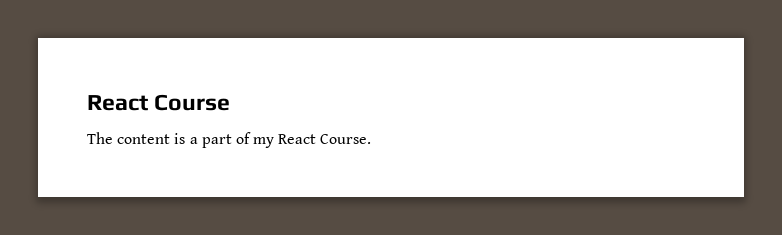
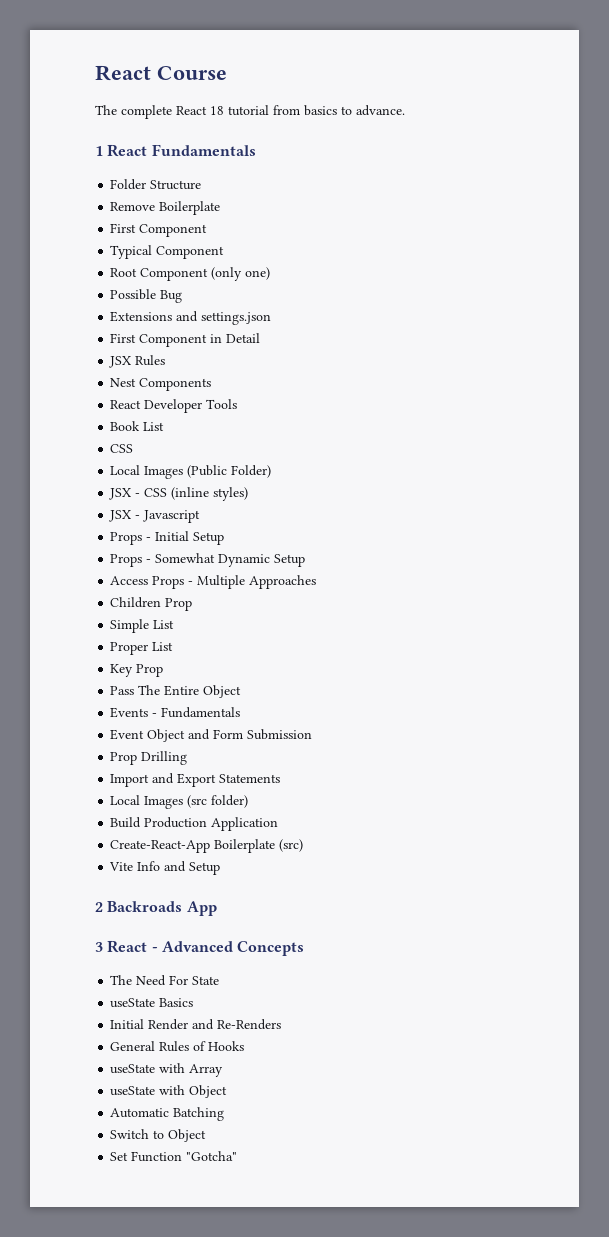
[117,132,372,148] content is a part of my React Course. -> [121,105,405,119] [95,144,256,157] [110,179,202,190] [110,201,221,215] [110,223,208,237] [110,245,225,259] [110,267,271,281] [110,289,183,303] [110,311,272,325] [110,333,261,347] [109,355,166,368] [110,378,212,391] [110,399,238,413] [110,421,165,431] [110,444,134,453] [110,465,272,479] [109,487,249,501] [109,510,201,523] [110,531,225,545] [110,553,306,567] [110,575,317,589] [110,597,193,611] [110,619,175,633] [110,642,174,655] [110,664,164,677] [110,685,242,698] [110,707,241,718] [110,729,313,742] [110,751,188,765] [110,773,281,787] [110,795,249,809] [110,817,279,831] [110,839,304,853] [109,861,221,875] [95,901,217,916] [95,940,305,956] [110,975,220,986] [110,998,194,1008] [110,1019,282,1030] [110,1041,245,1052] [110,1063,224,1077] [110,1085,228,1098] [110,1107,225,1121] [110,1129,207,1142] [110,1151,238,1162] complete React 18 tutorial from basics to advance. // 1 React Fundamentals // Folder Structure // Remove Boilerplate // First Component // Typical Component // Root Component (only one) // Possible Bug // Extensions and settings.json // First Component in Detail // JSX Rules // Nest Components // React Developer Tools // Book List // CSS // Local Images (Public Folder) // JSX - CSS (inline styles) // JSX - Javascript // Props - Initial Setup // Props - Somewhat Dynamic Setup // Access Props - Multiple Approaches // Children Prop // Simple List // Proper List // Key Prop // Pass The Entire Object // Events - Fundamentals // Event Object and Form Submission // Prop Drilling // Import and Export Statements // Local Images (src folder) // Build Production Application // Create-React-App Boilerplate (src) // Vite Info and Setup // 2 Backroads App // 3 React - Advanced Concepts // The Need For State // useState Basics // Initial Render and Re-Renders // General Rules of Hooks // useState with Array // useState with Object // Automatic Batching // Switch to Object // Set Function "Gotcha"

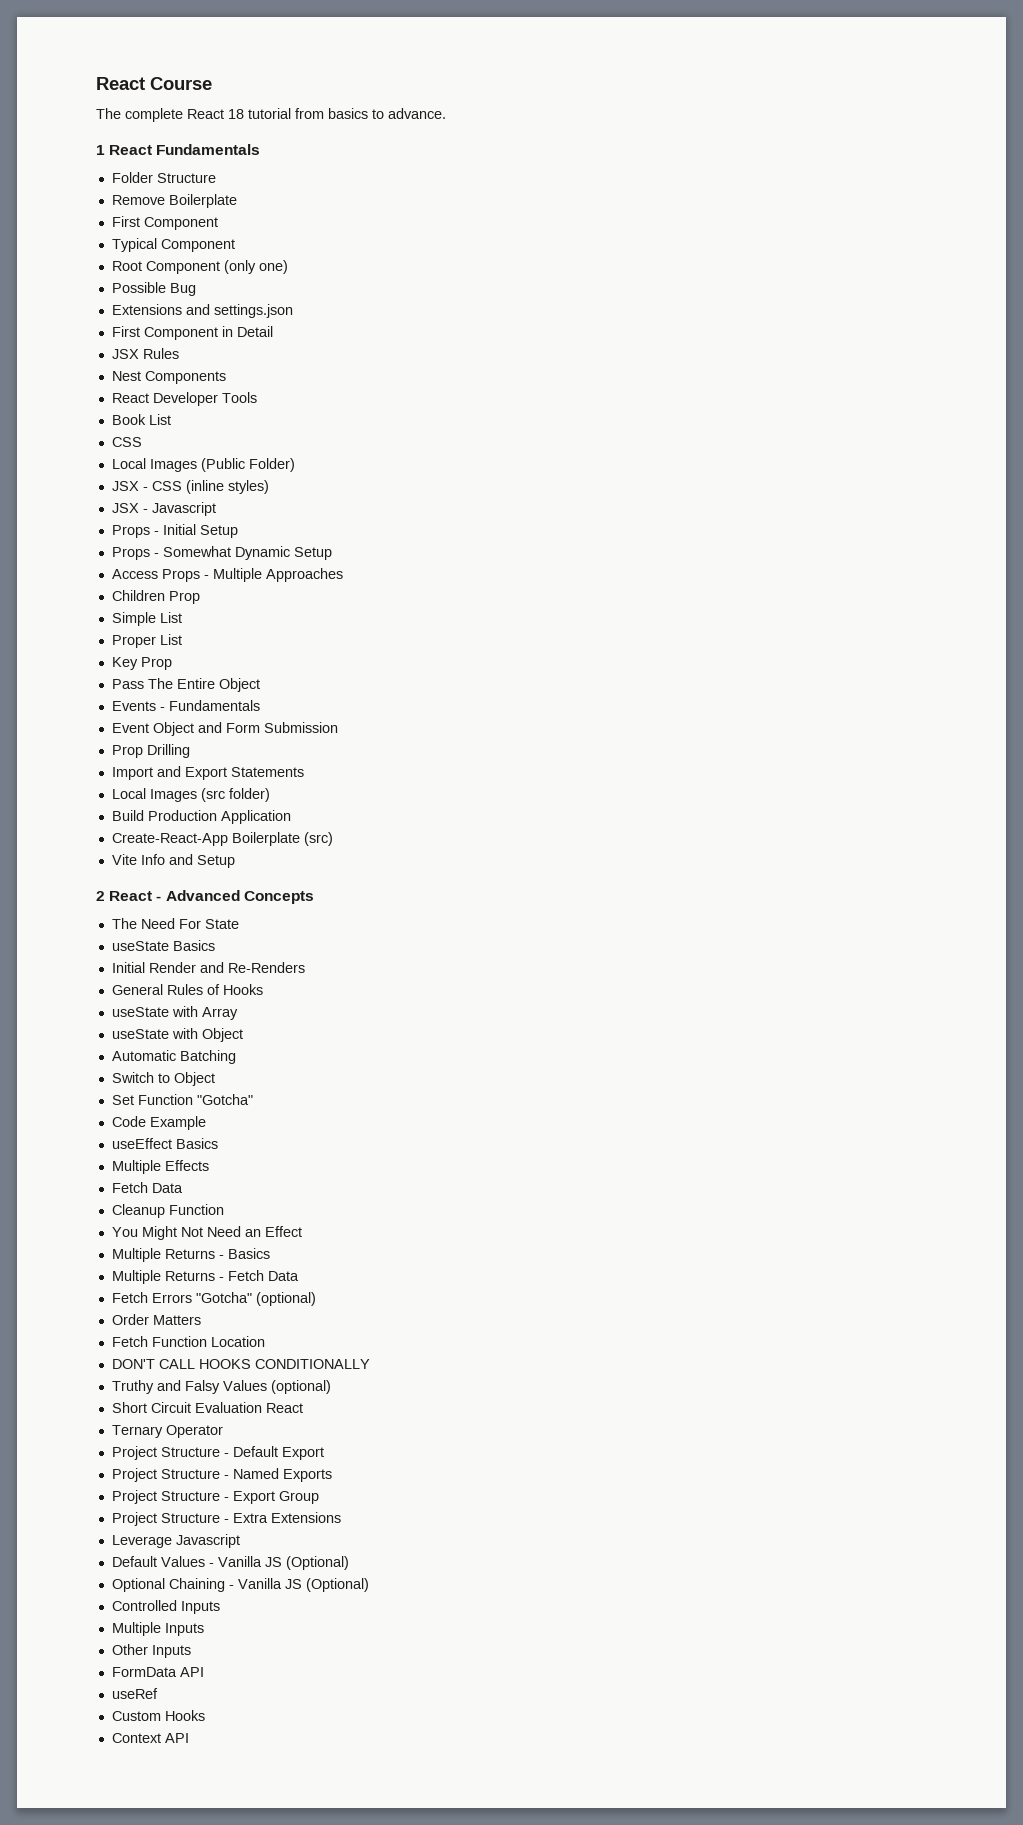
[107,901,217,916] [95,942,103,952] Backroads App // 3 -> (105, 896) none
(238, 1156) none -> [111,1116,206,1130] [111,1138,218,1149] [111,1160,209,1174] [111,1182,183,1193] [111,1204,224,1218] [111,1226,302,1240] [111,1248,270,1262] [111,1270,299,1284] [111,1292,316,1306] [111,1314,201,1325] [111,1336,265,1347] [111,1359,370,1369] [111,1380,331,1394] [111,1402,303,1413] [111,1425,223,1438] [111,1446,324,1460] [111,1468,332,1482] [111,1490,319,1504] [111,1512,341,1526] [111,1534,240,1548] [111,1556,349,1570] [111,1578,369,1592] [111,1600,220,1614] [111,1622,204,1636] [111,1644,191,1658] [111,1667,204,1677] [111,1688,158,1699] [111,1710,205,1721] [111,1733,189,1743] // Code Example // useEffect Basics // Multiple Effects // Fetch Data // Cleanup Function // You Might Not Need an Effect // Multiple Returns - Basics // Multiple Returns - Fetch Data // Fetch Errors "Gotcha" (optional) // Order Matters // Fetch Function Location // DON'T CALL HOOKS CONDITIONALLY // Truthy and Falsy Values (optional) // Short Circuit Evaluation React // Ternary Operator // Project Structure - Default Export // Project Structure - Named Exports // Project Structure - Export Group // Project Structure - Extra Extensions // Leverage Javascript // Default Values - Vanilla JS (Optional) // Optional Chaining - Vanilla JS (Optional) // Controlled Inputs // Multiple Inputs // Other Inputs // FormData API // useRef // Custom Hooks // Context API

